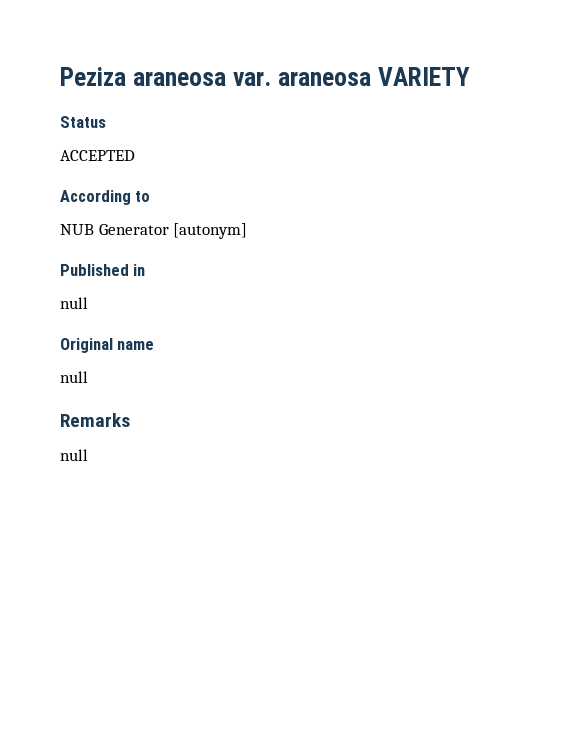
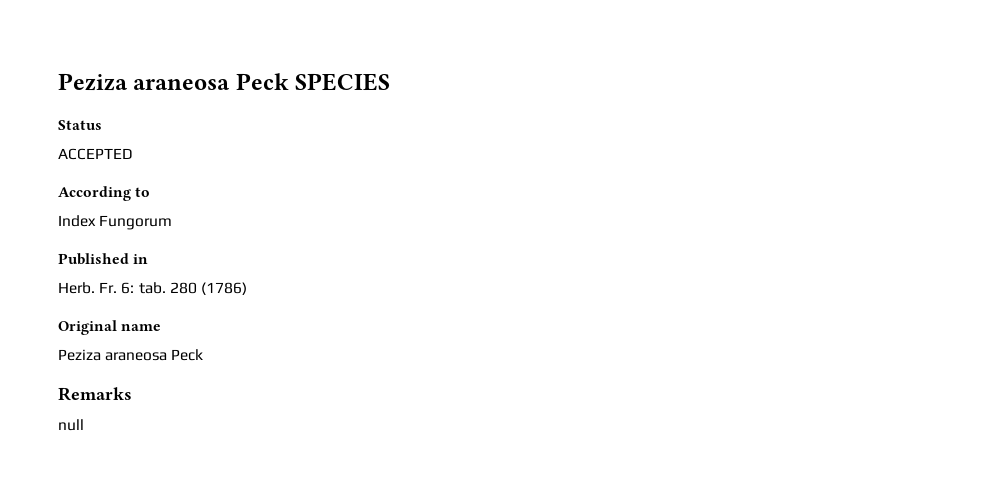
[60,67,470,86] Peziza araneosa var. araneosa VARIETY -> [58,73,391,91] Peziza araneosa Peck SPECIES
[60,223,248,239] NUB Generator [autonym] -> [58,215,173,230] Index Fungorum
[60,297,88,309] null -> [58,282,247,295] Herb. Fr. 6: tab. 280 (1786)
[60,371,88,383] null -> [58,349,204,361] Peziza araneosa Peck

